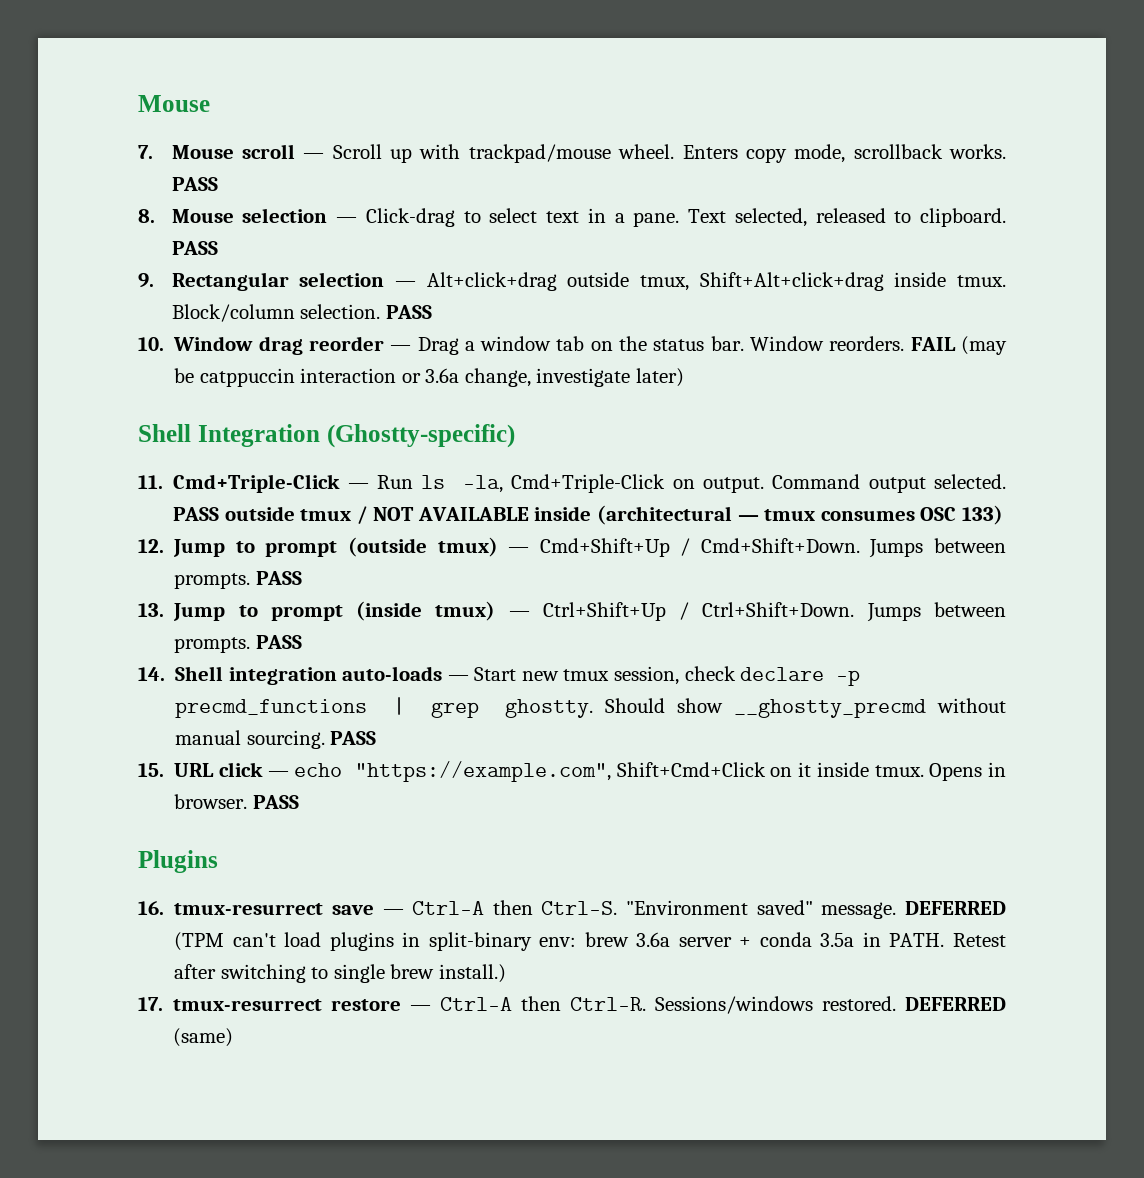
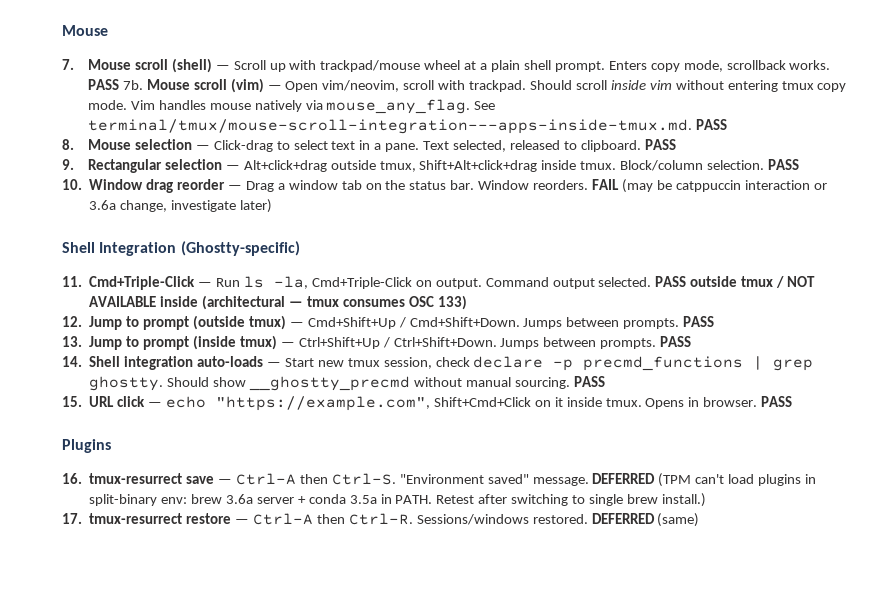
(296, 151) none -> [171,58,212,73] (shell)
[618,144,675,159] wheel. -> [424,60,605,72] wheel at a plain shell prompt.
(218, 184) none -> [122,78,847,93] [87,99,496,114] [87,119,727,134] 7b. Mouse scroll (vim) — Open vim/neovim, scroll with trackpad. Should scroll inside vim without entering tmux copy mode. Vim handles mouse natively via mouse_any_flag. See terminal/tmux/mouse-scroll-integration---apps-inside-tmux.md. PASS

